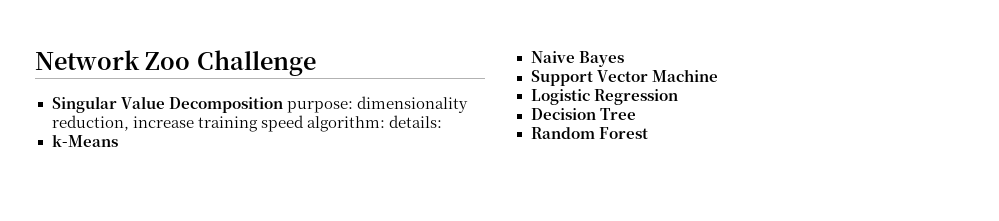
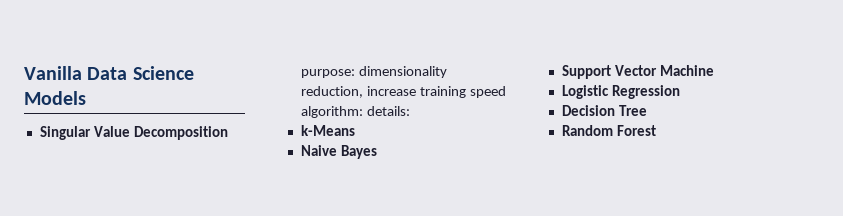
[35,50,316,76] Network Zoo Challenge -> [24,66,194,80] [24,91,86,105] Vanilla Data Science Models

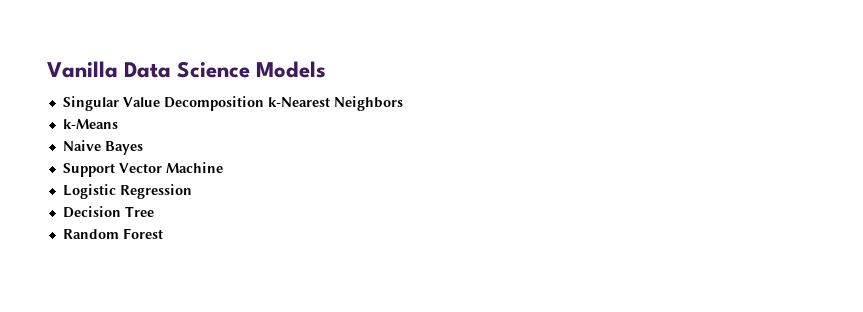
[300,66,447,78] [300,86,506,98] [300,106,410,118] purpose: dimensionality reduction, increase training speed algorithm: details: -> [267,96,403,111] k-Nearest Neighbors

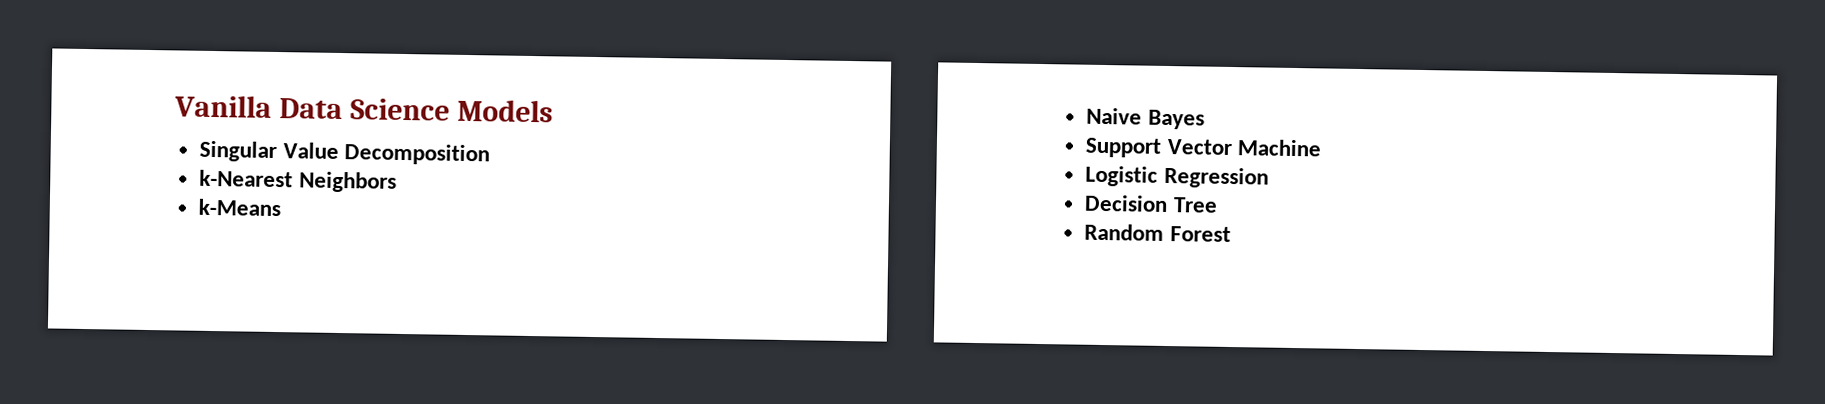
(264, 103) none -> (490, 154) //

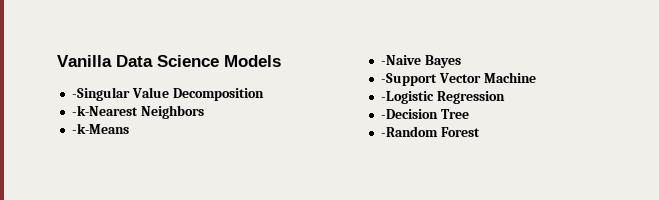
[199,140,278,163] Singular -> [72,87,131,101] -Singular
[199,169,294,188] k-Nearest -> [72,105,139,116] -k-Nearest
[198,198,282,217] [1086,107,1143,125] k-Means // Naive -> [72,123,130,134] [381,55,422,65] -k-Means // -Naive
[1085,137,1163,158] Support -> [381,73,438,86] -Support
[1085,165,1159,187] Logistic -> [381,91,435,104] -Logistic
[1084,194,1169,213] Decision -> [381,109,439,119] -Decision
[1084,223,1165,241] Random -> [381,126,439,137] -Random

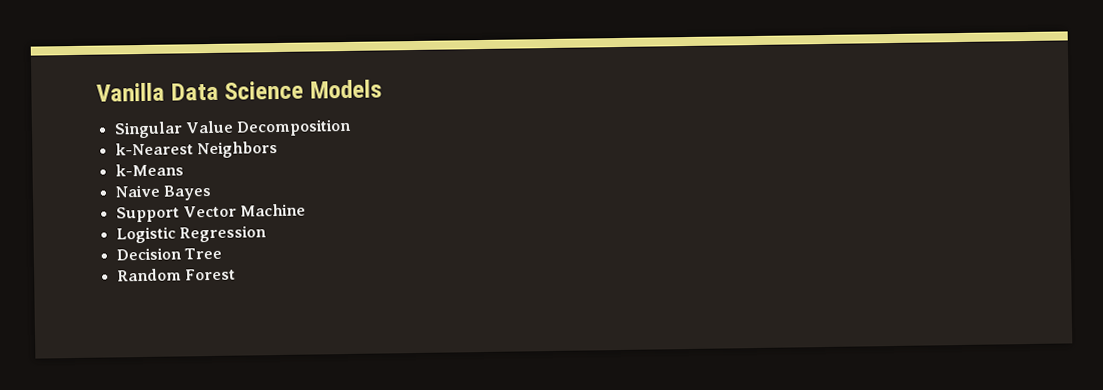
[72,87,131,101] -Singular -> [113,121,183,139] Singular
[72,105,139,116] -k-Nearest -> [114,142,194,156] k-Nearest
[72,123,130,134] [381,55,422,65] -k-Means // -Naive -> [114,163,184,177] [114,184,160,198] k-Means // Naive
[381,73,438,86] -Support -> [115,206,180,223] Support
[381,91,435,104] -Logistic -> [115,226,176,244] Logistic
[381,109,439,119] -Decision -> [115,247,182,261] Decision
[381,126,439,137] -Random -> [116,268,182,282] Random

